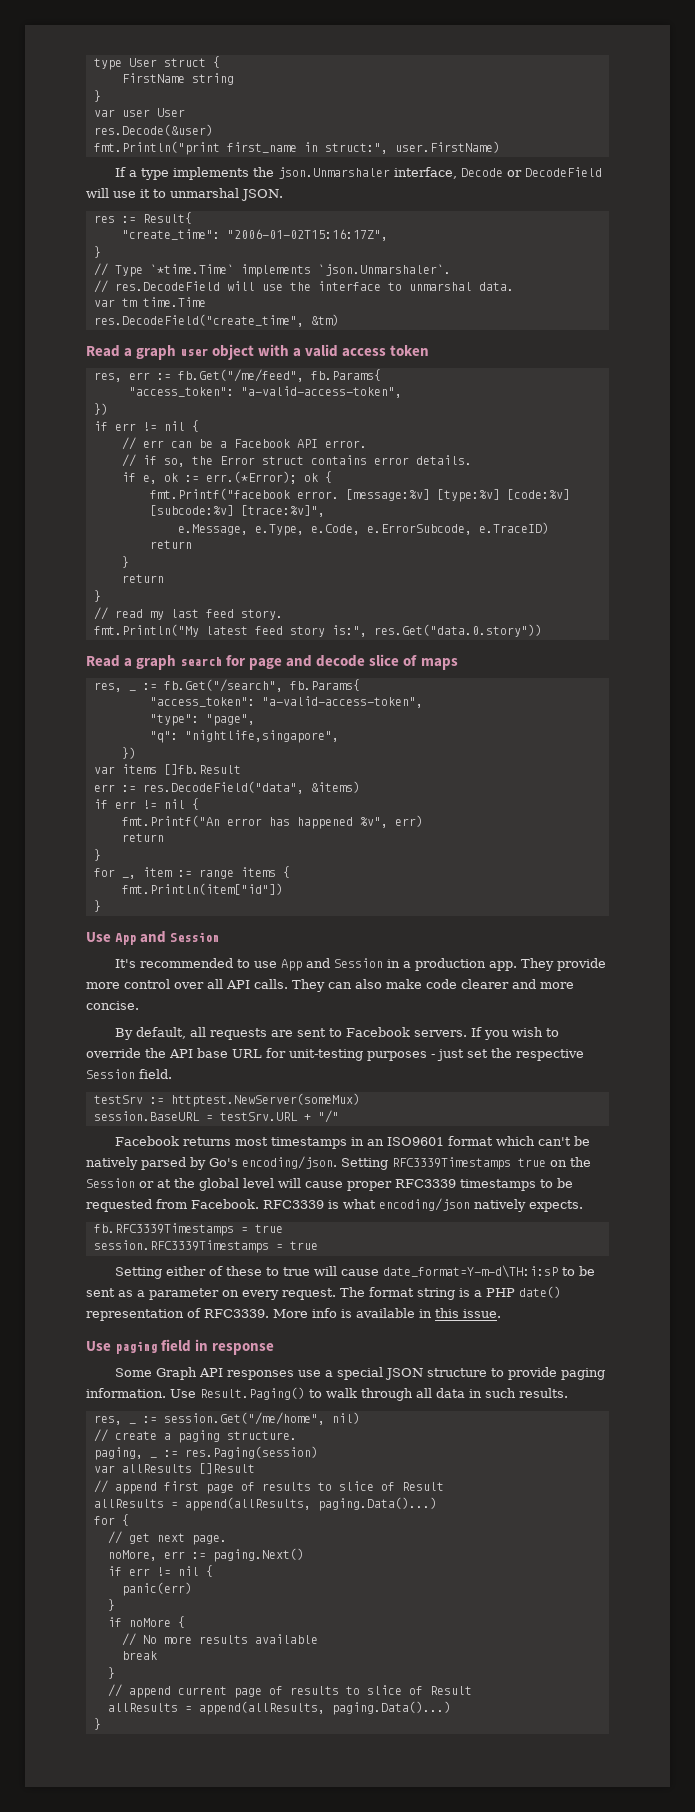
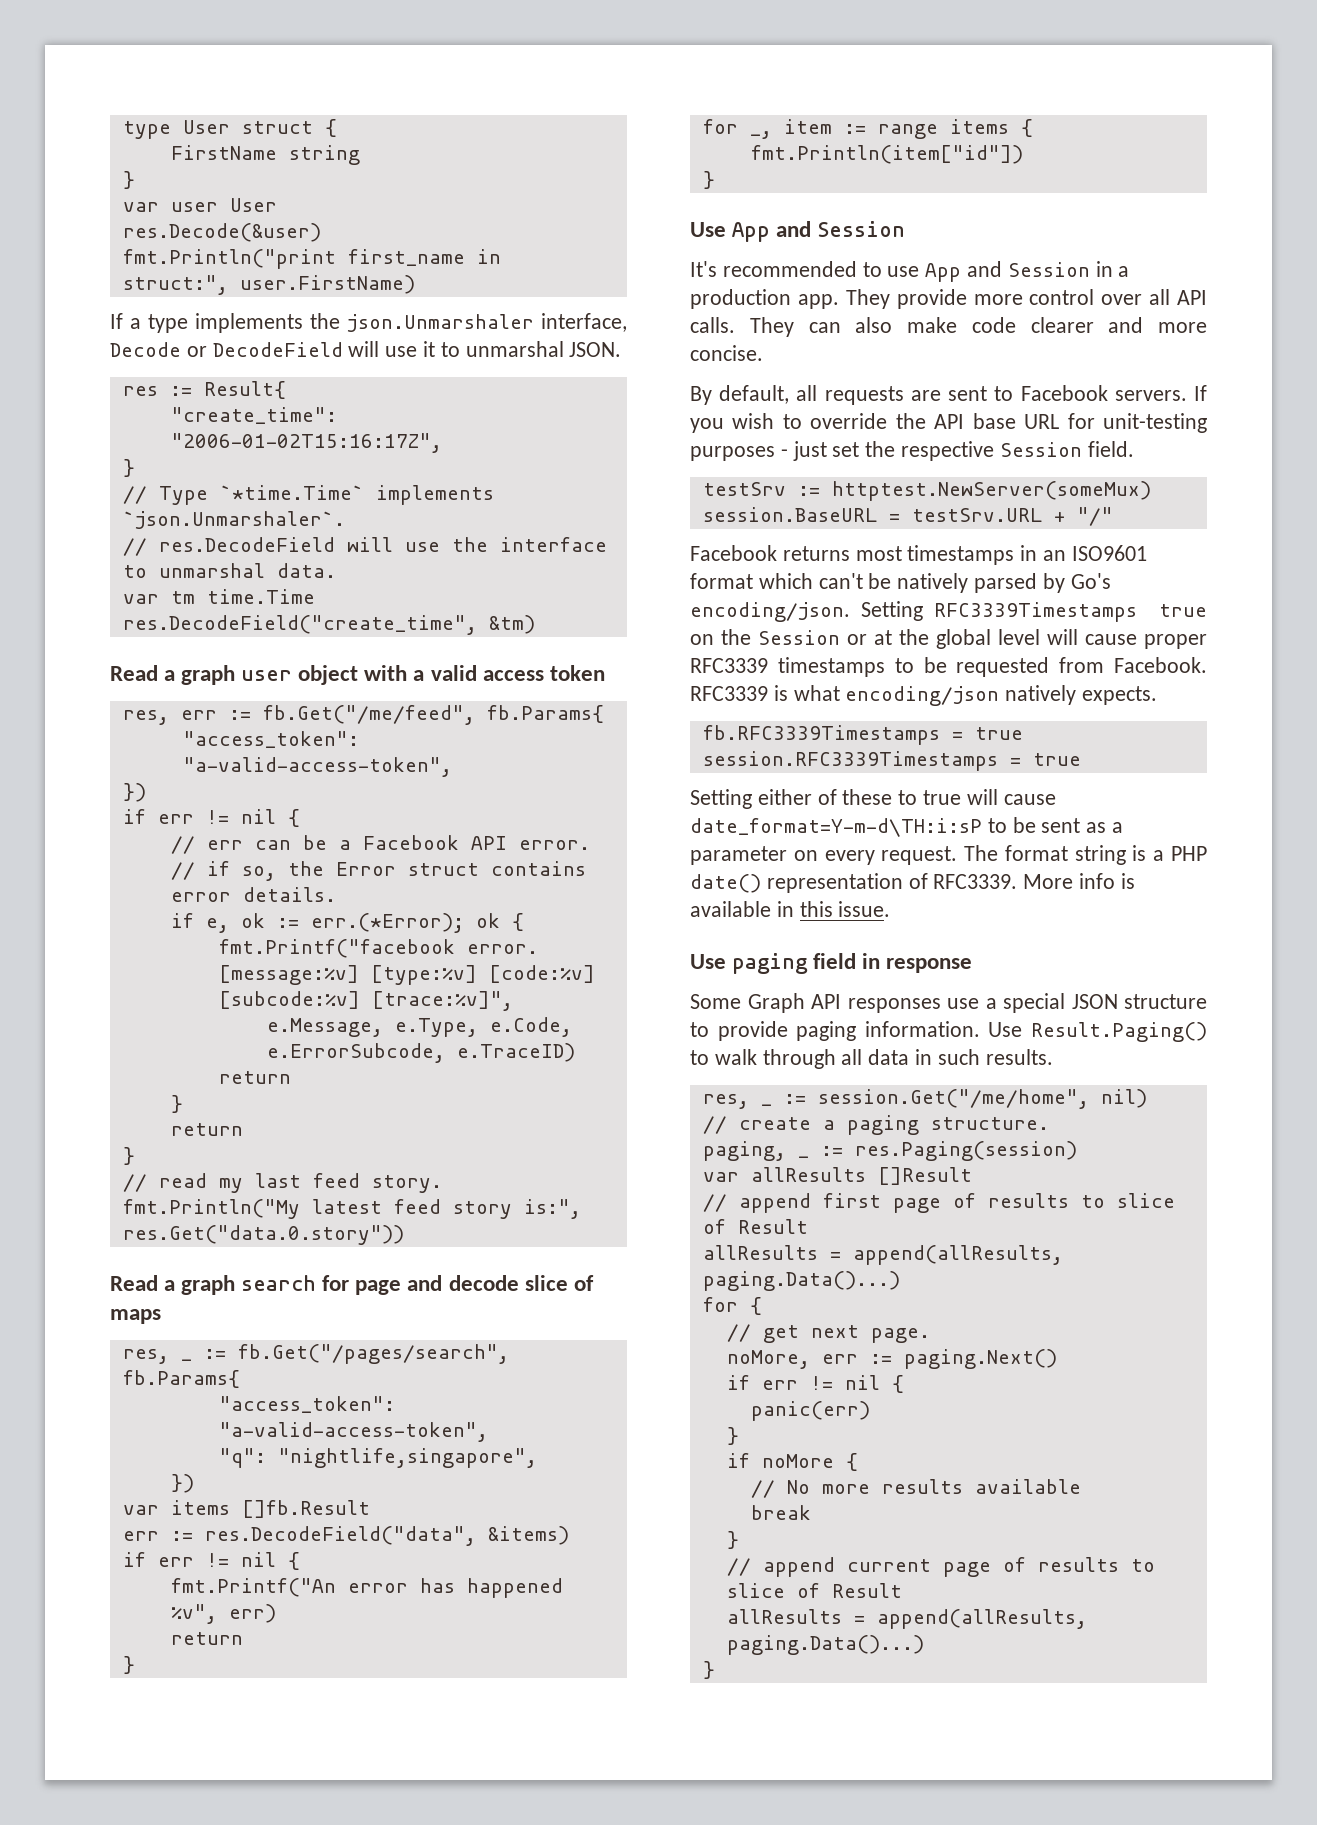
[163,679,360,692] [149,696,423,708] [149,714,255,726] fb.Get("/search", fb.Params{ // "access_token": "a-valid-access-token", // "type": "page", -> [237,1344,509,1364] [122,1370,240,1388] [218,1396,395,1413] [218,1422,488,1442] fb.Get("/pages/search", fb.Params{ // "access_token": "a-valid-access-token",

